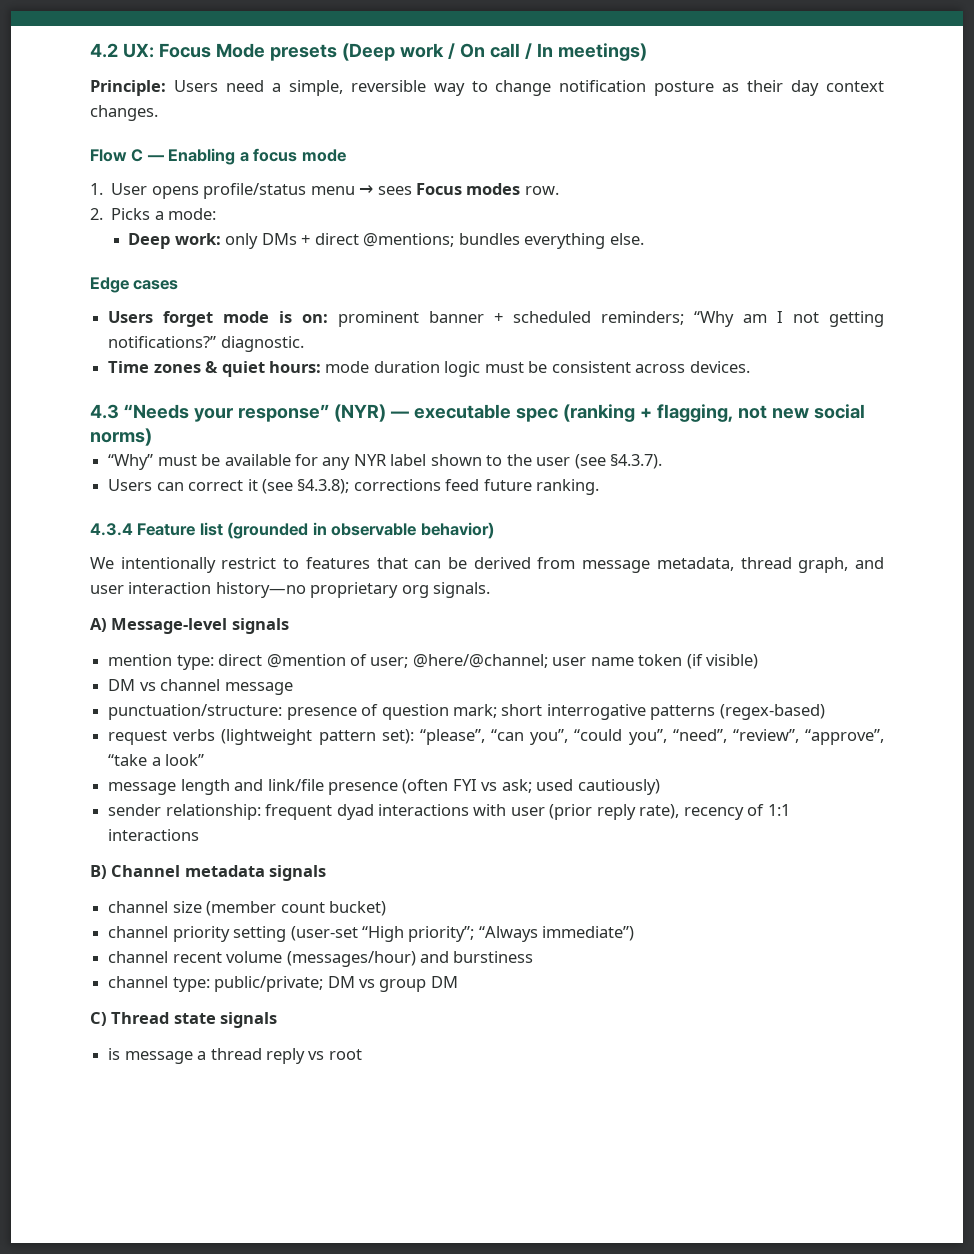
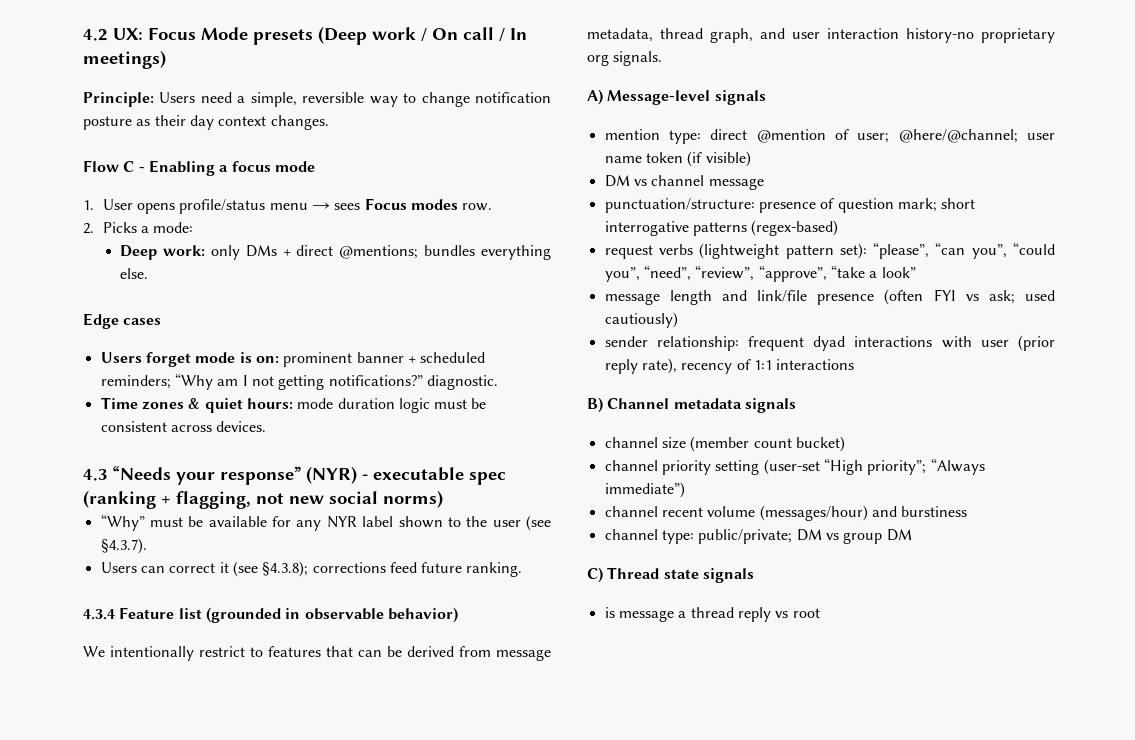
[146,155,164,161] — -> [138,167,145,172] -
[389,411,409,418] — -> [362,474,368,480] -
[215,582,306,598] history—no -> [906,28,974,43] history-no

